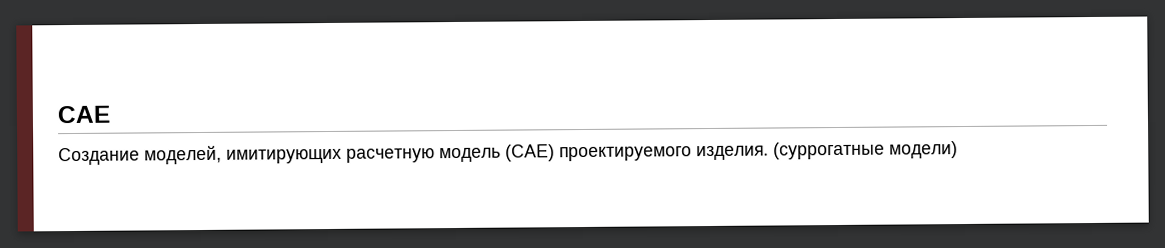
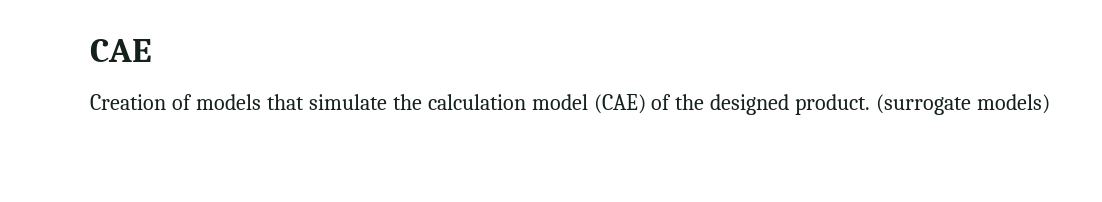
[58,141,958,166] Создание моделей, имитирующих расчетную модель (CAE) проектируемого изделия. (суррогатные модели) -> [90,94,1051,115] Creation of models that simulate the calculation model (CAE) of the designed product. (surrogate models)

